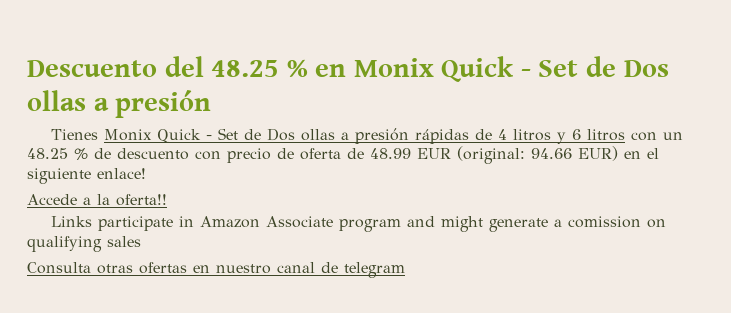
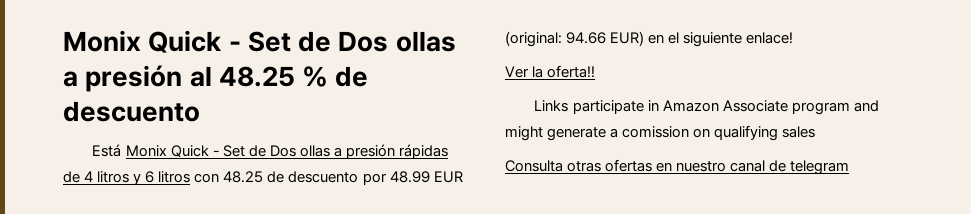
[27,56,669,82] [27,90,212,118] [50,129,98,140] Descuento del 48.25 % en Monix Quick - Set de Dos ollas a presión // Tienes -> [63,30,456,53] [63,65,369,92] [63,101,200,122] [92,144,122,157] Monix Quick - Set de Dos ollas a presión al 48.25 % de descuento // Está
[662,132,683,140] [27,148,364,163] un 48.25 % de descuento con precio de oferta de -> [223,171,387,185] 48.25 de descuento por
[27,194,91,205] Accede a -> [505,66,529,78] Ver

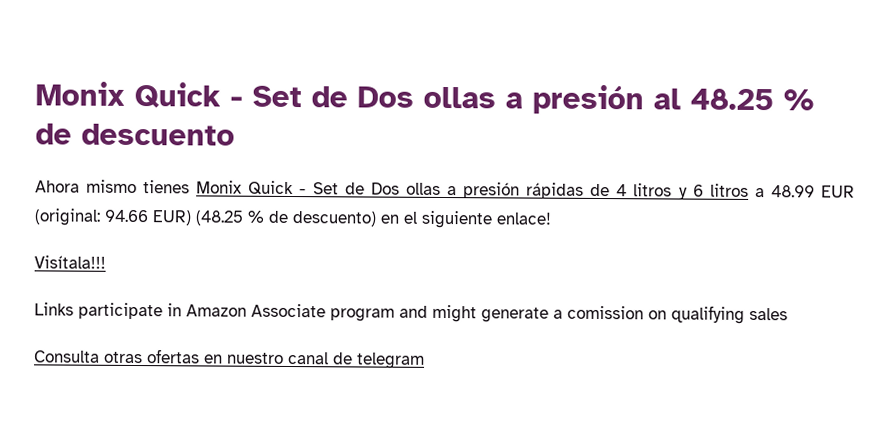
[92,144,122,157] Está -> [35,179,191,194] Ahora mismo tienes
[194,171,387,185] con 48.25 de descuento por -> [754,187,765,198] a
(645, 38) none -> [195,210,377,227] (48.25 % de descuento)
[505,65,596,78] Ver la oferta!! -> [34,255,106,269] Visítala!!!

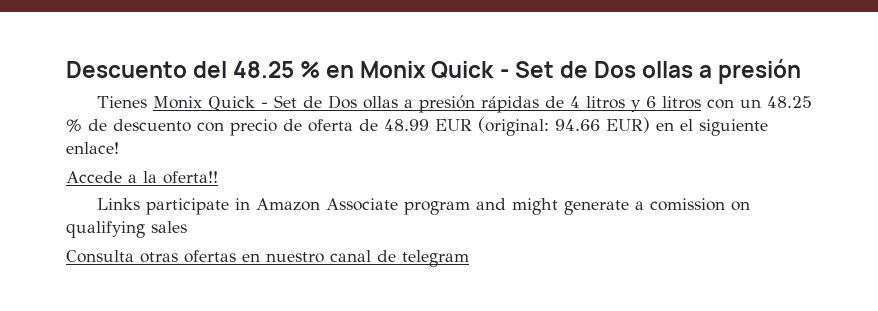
[35,81,814,115] [35,123,235,146] [35,179,191,194] Monix Quick - Set de Dos ollas a presión al 48.25 % de descuento // Ahora mismo tienes -> [66,59,801,84] [96,96,147,108] Descuento del 48.25 % en Monix Quick - Set de Dos ollas a presión // Tienes
[754,187,765,198] a -> [706,96,812,109] [66,119,378,136] con un 48.25 % de descuento con precio de oferta de
[195,210,377,227] (48.25 % de descuento) -> (650, 125) none
[34,255,106,269] Visítala!!! -> [66,171,218,184] Accede a la oferta!!

